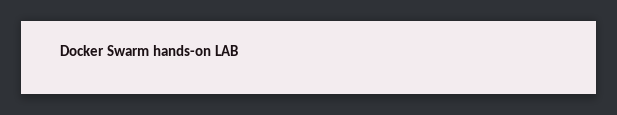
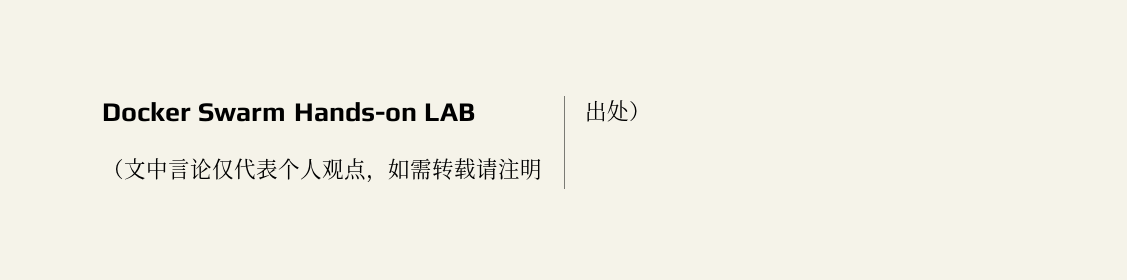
[152,45,211,56] hands-on -> [293,102,417,122] Hands-on
(238, 50) none -> [102,158,542,183] [585,100,651,122] // （文中言论仅代表个人观点，如需转载请注明出处）

